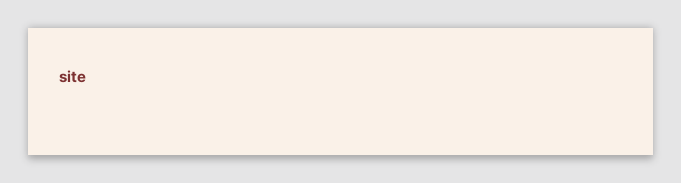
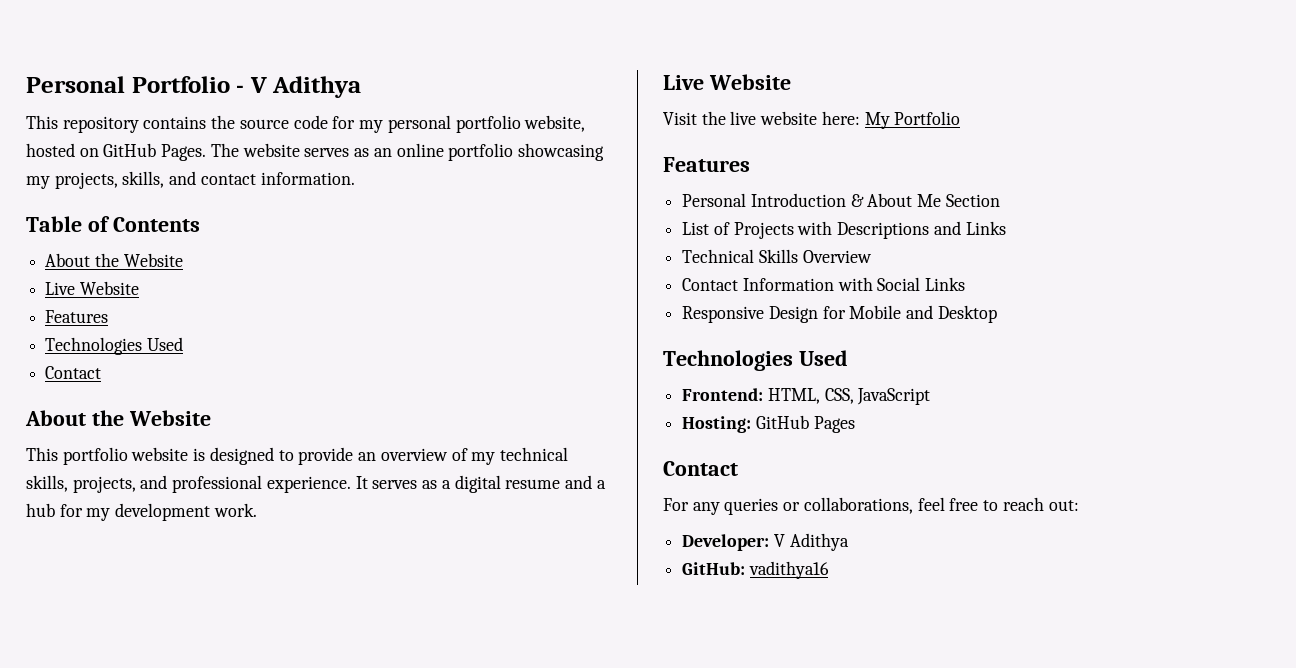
[59,70,86,83] site -> [26,76,362,98] [26,115,586,133] [26,143,604,161] [26,171,355,189] [26,216,200,232] [45,253,183,267] [45,281,139,295] [45,310,109,323] [45,337,183,355] [45,366,102,379] [25,410,211,426] [26,447,568,465] [26,475,606,493] [26,503,257,521] [663,74,791,90] [663,111,961,129] [663,157,750,172] [682,193,1000,207] [682,221,1006,239] [682,249,872,263] [682,277,966,291] [682,305,997,323] [663,350,848,371] [682,388,931,405] [682,415,855,433] [663,461,738,476] [663,497,1079,515] [682,533,849,551] [682,561,829,579] Personal Portfolio - V Adithya // This repository contains the source code for my personal portfolio website, hosted on GitHub Pages. The website serves as an online portfolio showcasing my projects, skills, and contact information. // Table of Contents // About the Website // Live Website // Features // Technologies Used // Contact // About the Website // This portfolio website is designed to provide an overview of my technical skills, projects, and professional experience. It serves as a digital resume and a hub for my development work. // Live Website // Visit the live website here: My Portfolio // Features // Personal Introduction & About Me Section // List of Projects with Descriptions and Links // Technical Skills Overview // Contact Information with Social Links // Responsive Design for Mobile and Desktop // Technologies Used // Frontend: HTML, CSS, JavaScript // Hosting: GitHub Pages // Contact // For any queries or collaborations, feel free to reach out: // Developer: V Adithya // GitHub: vadithya16

